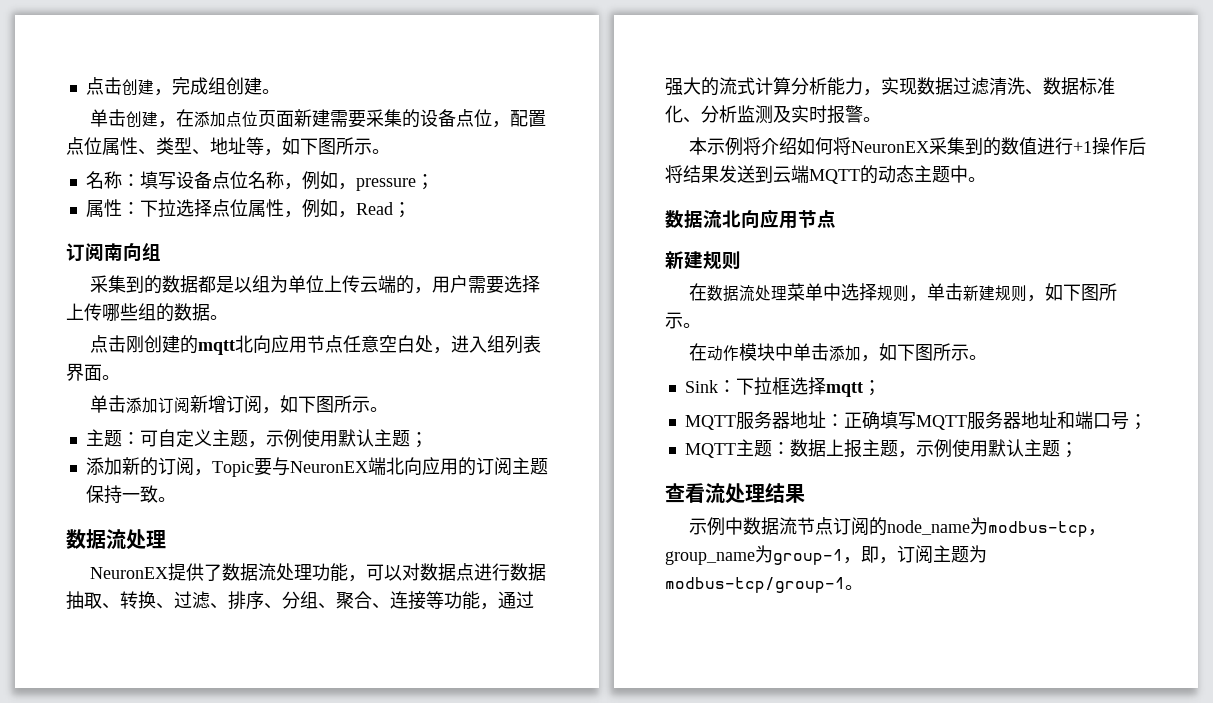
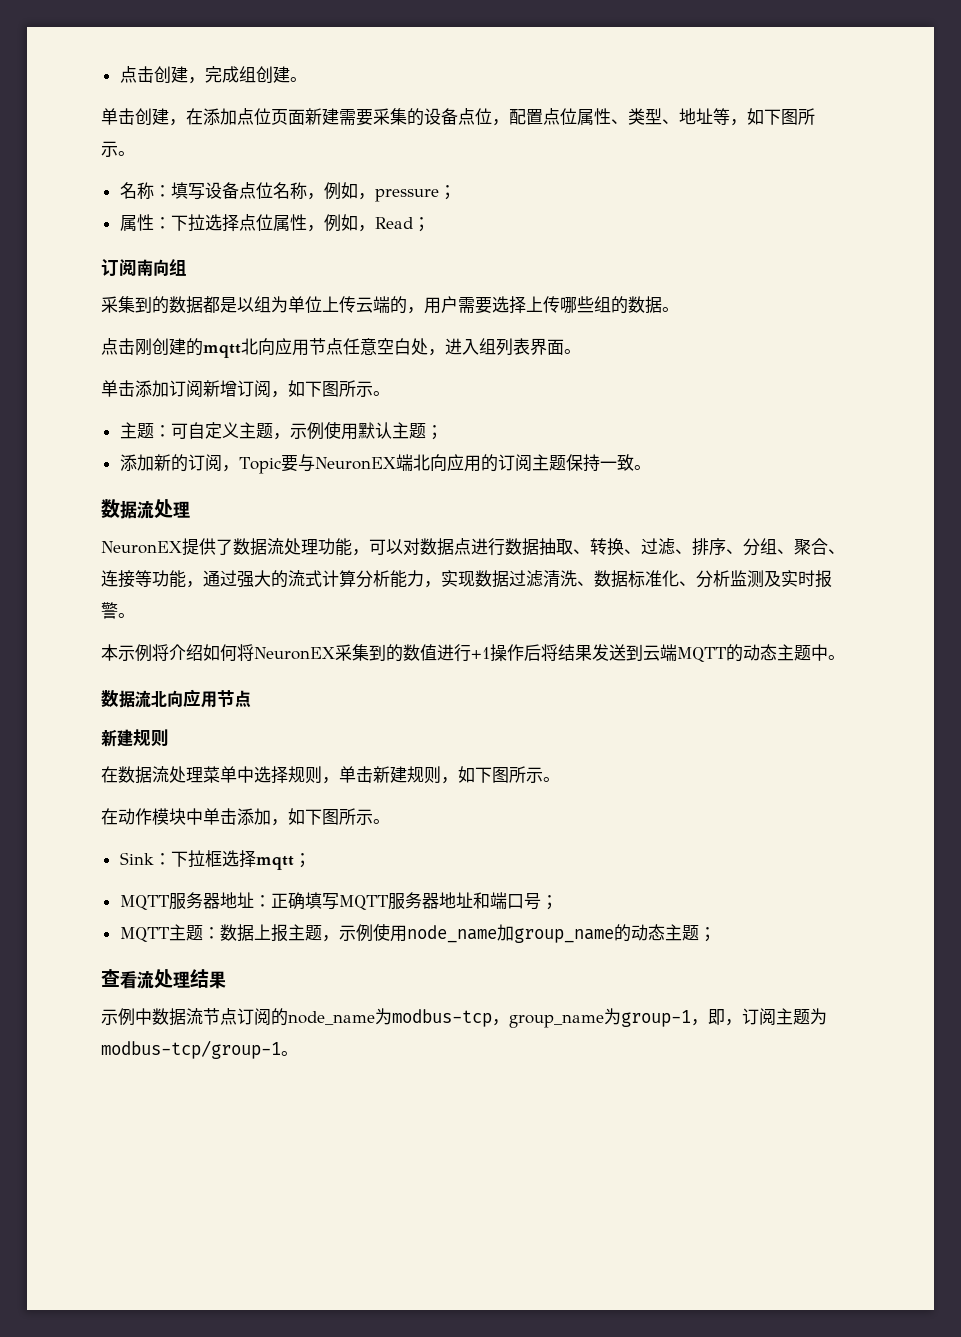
[987,439,1024,457] 默认 -> [406,924,665,943] node_name加group_name的动态

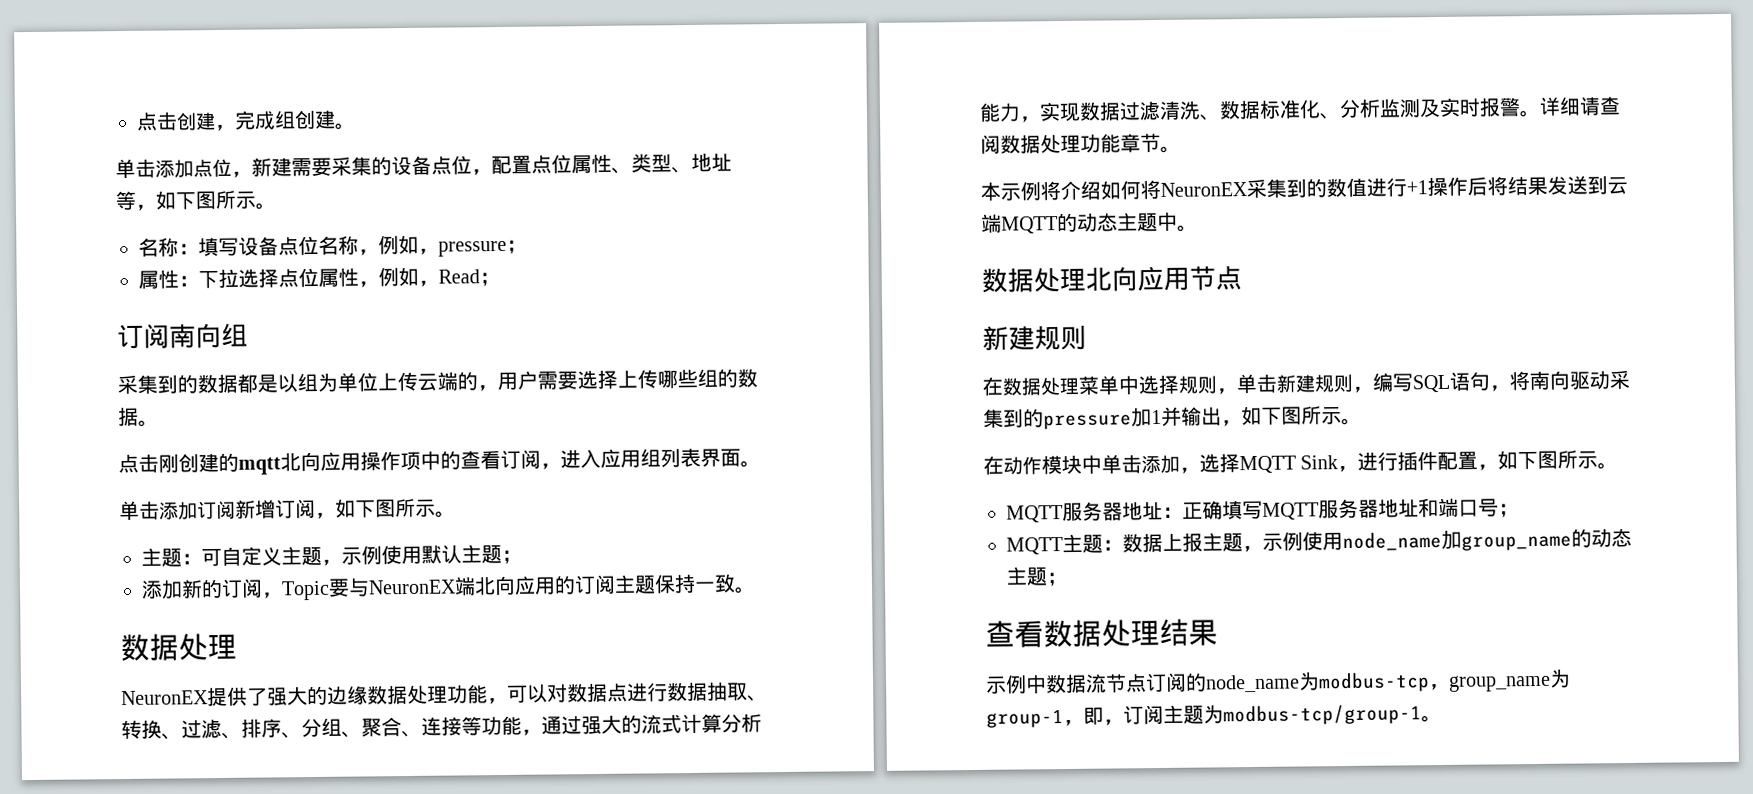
[135,108,203,126] 创建，在 -> (156, 168) none
[271,109,305,125] 页面 -> [231,171,252,178] ，
[309,338,479,356] 节点任意空白处，进入 -> [360,448,641,471] 操作项中的查看订阅，进入应用
[137,501,154,519] 流 -> (179, 647) none
[233,538,284,556] 数据流 -> [267,685,408,706] 强大的边缘数据
(135, 615) none -> [1539,96,1621,116] [980,132,1181,154] 详细请查阅数据处理功能章节。
[135,690,151,708] 流 -> [1033,267,1086,293] 处理
[152,766,169,783] 流 -> (1041, 386) none
(458, 780) none -> [1372,369,1630,393] [983,406,1242,430] 编写SQL语句，将南向驱动采集到的pressure加1并输出，
[288,808,390,825] [119,850,311,870] 如下图所示。 // Sink：下拉框选择mqtt； -> [1199,450,1619,474] 选择MQTT Sink，进行插件配置，如下图所示。
[137,971,154,989] 流 -> [1043,619,1102,648] 数据

